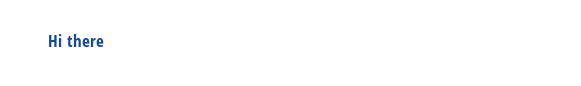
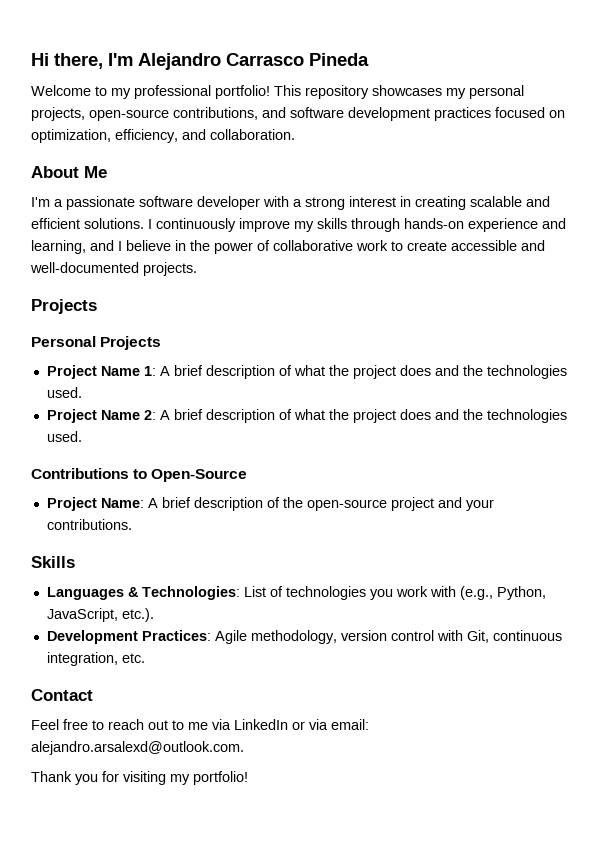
[66,34,104,47] there -> [54,53,369,70] [31,85,524,99] [31,107,565,121] [31,129,295,143] [31,166,107,178] [31,196,550,210] [31,218,566,232] [31,240,545,254] [30,262,197,276] [31,299,97,314] [31,336,162,350] [46,365,567,379] [46,387,82,398] [46,409,567,423] [46,431,82,442] [31,468,248,482] [46,497,494,511] [46,519,132,530] [31,556,75,568] [46,586,546,600] [46,608,154,622] [46,630,562,644] [46,652,145,666] [31,689,93,701] [31,719,369,730] [31,741,244,755] [31,771,248,785] there, I'm Alejandro Carrasco Pineda // Welcome to my professional portfolio! This repository showcases my personal projects, open-source contributions, and software development practices focused on optimization, efficiency, and collaboration. // About Me // I'm a passionate software developer with a strong interest in creating scalable and efficient solutions. I continuously improve my skills through hands-on experience and learning, and I believe in the power of collaborative work to create accessible and well-documented projects. // Projects // Personal Projects // Project Name 1: A brief description of what the project does and the technologies used. // Project Name 2: A brief description of what the project does and the technologies used. // Contributions to Open-Source // Project Name: A brief description of the open-source project and your contributions. // Skills // Languages & Technologies: List of technologies you work with (e.g., Python, JavaScript, etc.). // Development Practices: Agile methodology, version control with Git, continuous integration, etc. // Contact // Feel free to reach out to me via LinkedIn or via email: alejandro.arsalexd@outlook.com. // Thank you for visiting my portfolio!

